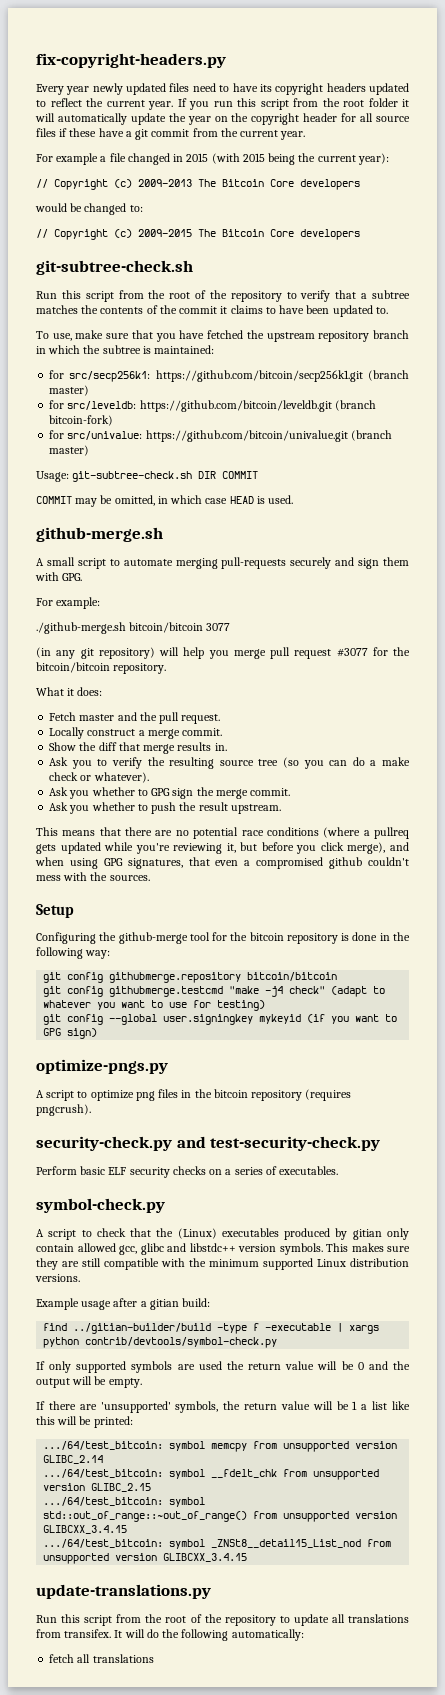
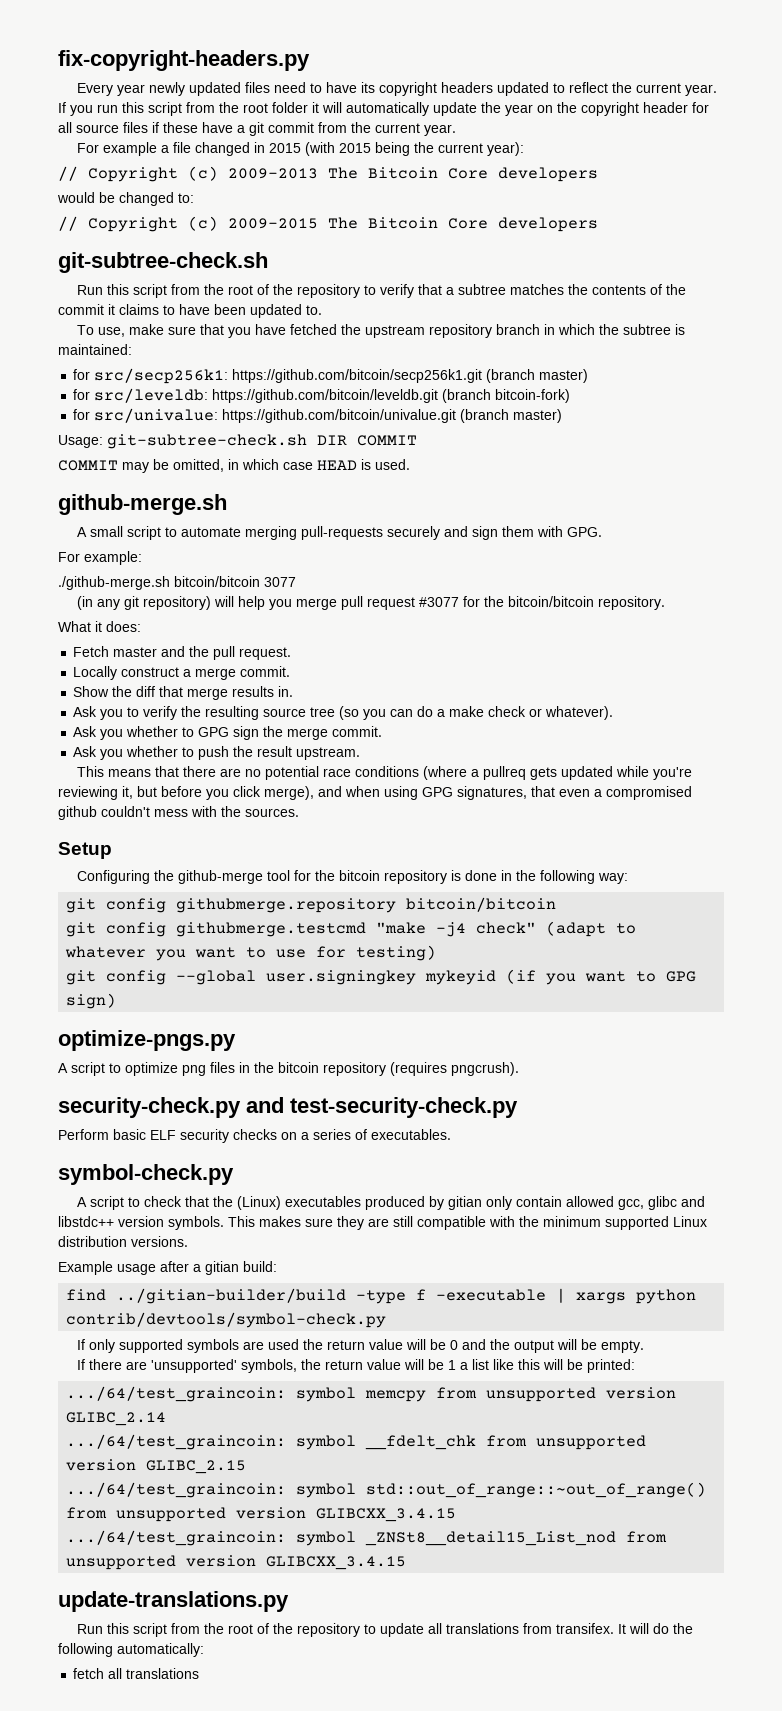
[43,1441,164,1450] .../64/test_bitcoin: -> [66,1386,287,1402] .../64/test_graincoin:
[43,1469,164,1478] .../64/test_bitcoin: -> [66,1434,287,1450] .../64/test_graincoin:
[43,1497,164,1506] .../64/test_bitcoin: -> [66,1482,287,1498] .../64/test_graincoin:
[43,1539,164,1548] .../64/test_bitcoin: -> [66,1530,287,1546] .../64/test_graincoin:

